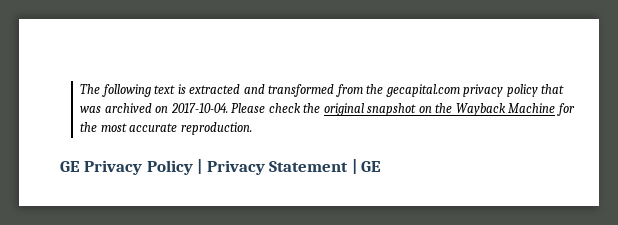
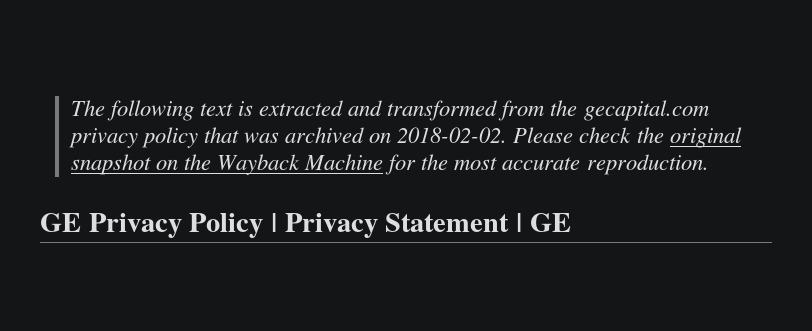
[170,103,228,113] 2017-10-04. -> [397,127,508,143] 2018-02-02.

